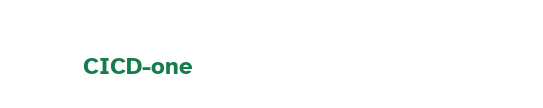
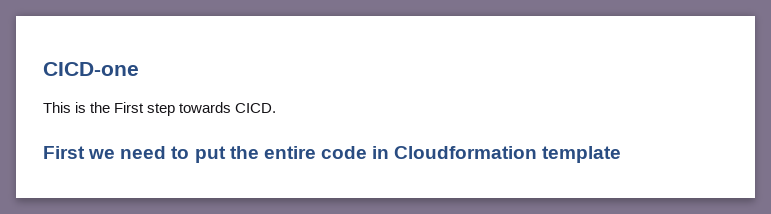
(193, 66) none -> [43,102,277,116] [43,146,622,163] // This is the First step towards CICD. // First we need to put the entire code in Cloudformation template

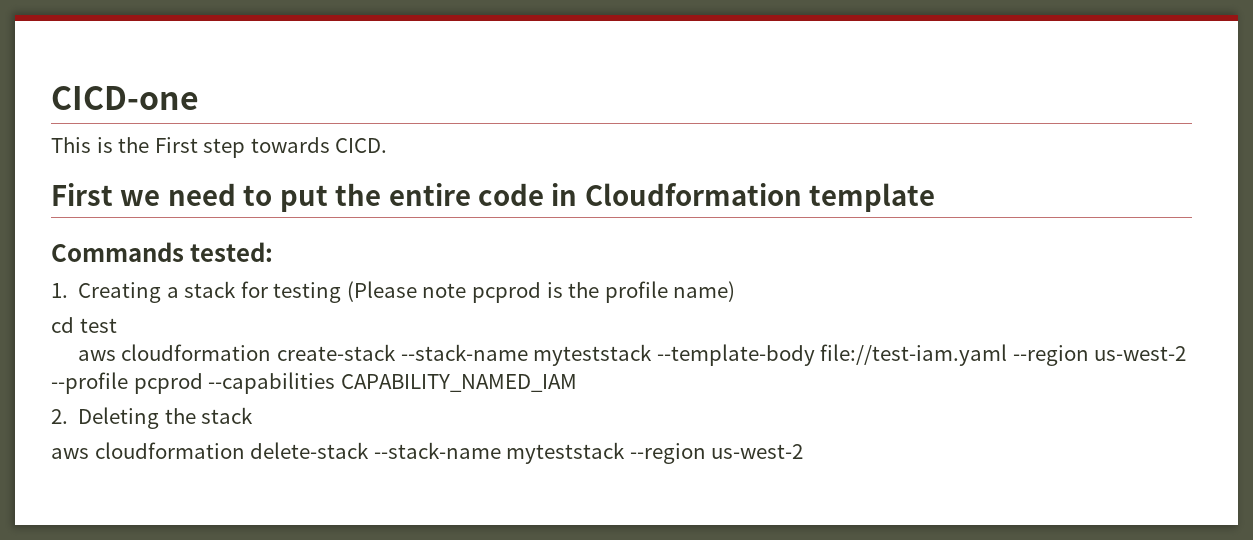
(622, 154) none -> [51,242,274,262] [51,281,736,303] [51,317,117,333] [77,344,1187,366] [51,372,577,394] [51,407,254,429] [51,442,804,464] // Commands tested: // 1. Creating a stack for testing (Please note pcprod is the profile name) // cd test // aws cloudformation create-stack --stack-name myteststack --template-body file://test-iam.yaml --region us-west-2 --profile pcprod --capabilities CAPABILITY_NAMED_IAM // 2. Deleting the stack // aws cloudformation delete-stack --stack-name myteststack --region us-west-2

